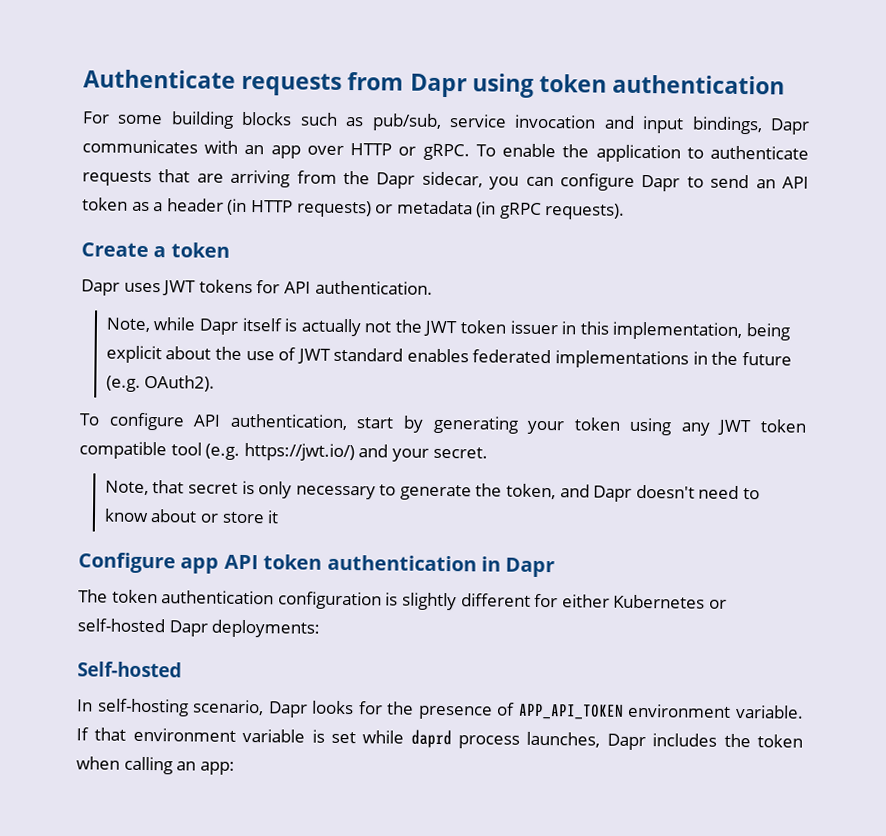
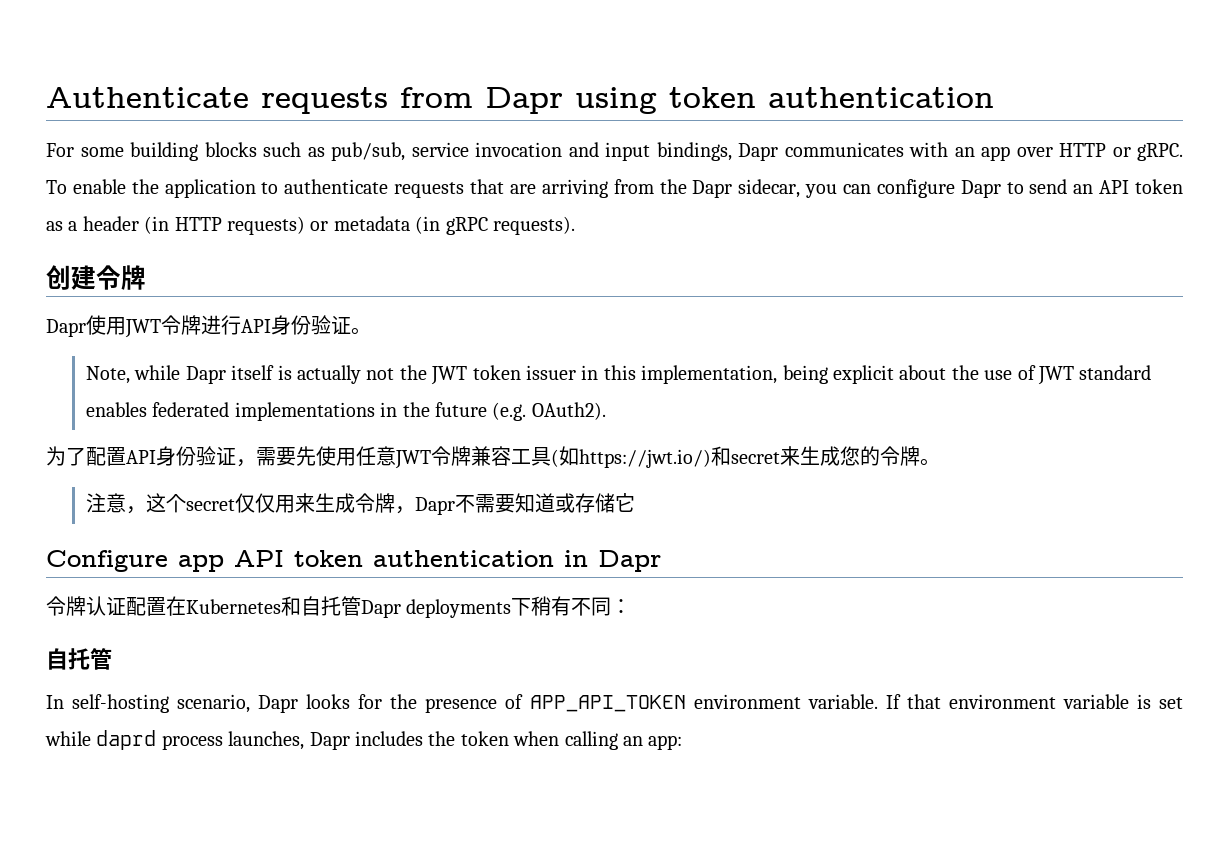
[81,242,230,258] [81,279,433,296] Create a token // Dapr uses JWT tokens for API authentication. -> [46,265,146,290] [46,315,371,338] 创建令牌 // Dapr使用JWT令牌进行API身份验证。
[79,412,807,436] [79,441,488,462] [104,480,761,502] [103,508,280,524] To configure API authentication, start by generating your token using any JWT token compatible tool (e.g. https://jwt.io/) and your secret. // Note, that secret is only necessary to generate the token, and Dapr doesn't need to know about or store it -> [46,446,940,469] [85,493,635,515] 为了配置API身份验证，需要先使用任意JWT令牌兼容工具(如https://jwt.io/)和secret来生成您的令牌。 // 注意，这个secret仅仅用来生成令牌，Dapr不需要知道或存储它
[78,589,727,611] [77,618,321,638] [77,661,182,678] The token authentication configuration is slightly different for either Kubernetes or self-hosted Dapr deployments: // Self-hosted -> [46,596,632,618] [46,648,112,670] 令牌认证配置在Kubernetes和自托管Dapr deployments下稍有不同： // 自托管

